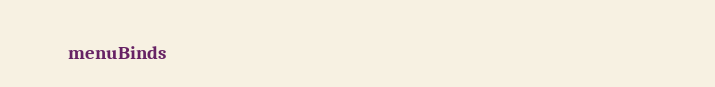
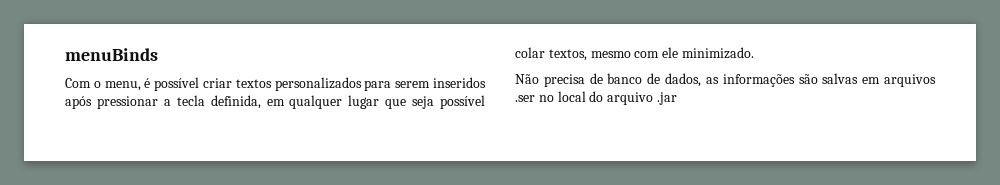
(166, 52) none -> [65,77,487,91] [65,95,485,109] [515,47,754,61] [515,73,936,87] [515,91,677,105] // Com o menu, é possível criar textos personalizados para serem inseridos após pressionar a tecla definida, em qualquer lugar que seja possível colar textos, mesmo com ele minimizado. // Não precisa de banco de dados, as informações são salvas em arquivos .ser no local do arquivo .jar

